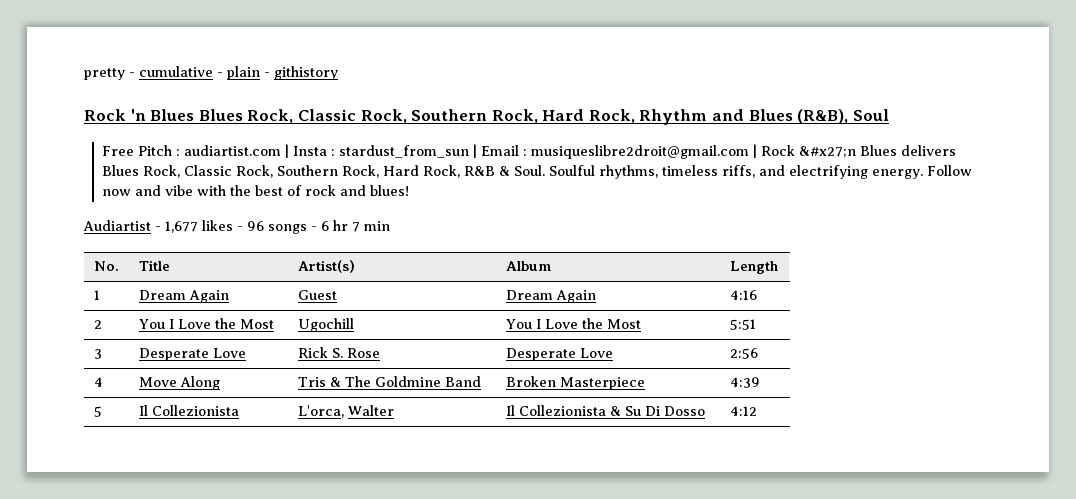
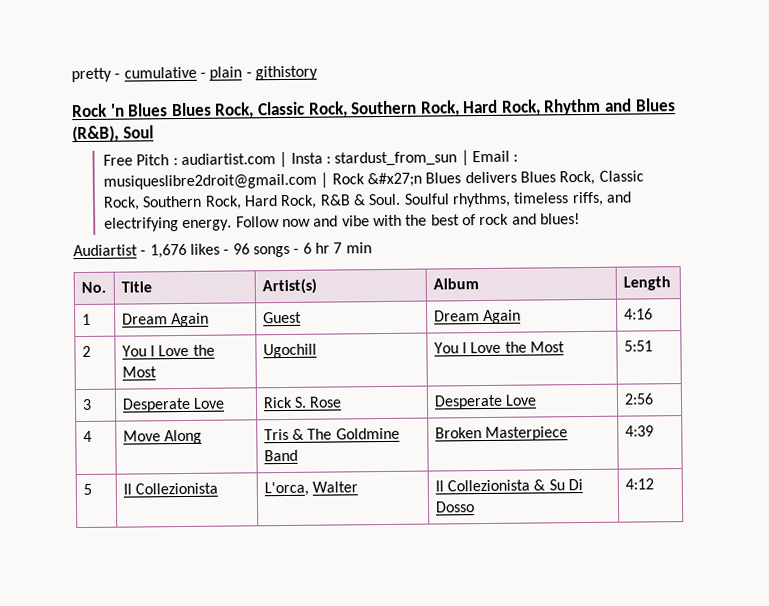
[165,221,198,233] 1,677 -> [149,243,187,259] 1,676

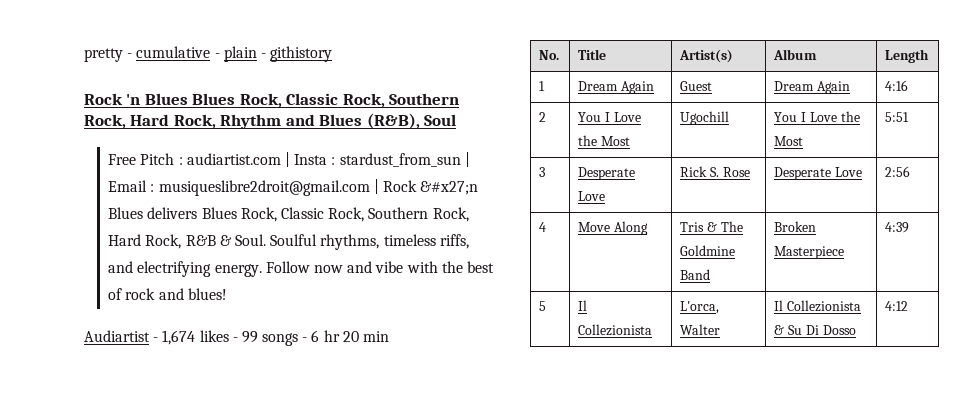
[149,243,187,259] 1,676 -> [162,330,196,345] 1,674
[232,243,250,255] 96 -> [241,331,258,343] 99
[333,242,343,254] 7 -> [342,331,359,342] 20

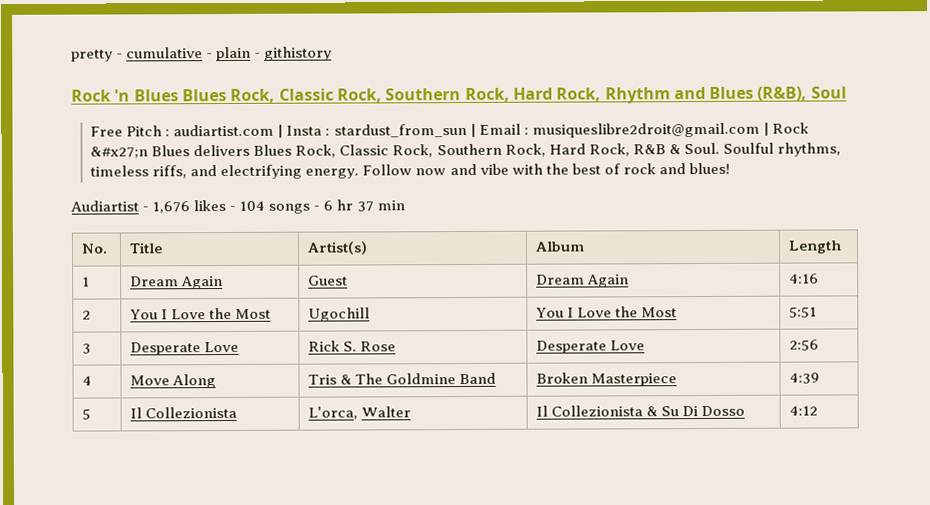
[162,330,196,345] 1,674 -> [152,201,191,214] 1,676
[241,331,258,343] 99 -> [239,200,266,211] 104
[342,331,359,342] 20 -> [356,201,374,212] 37

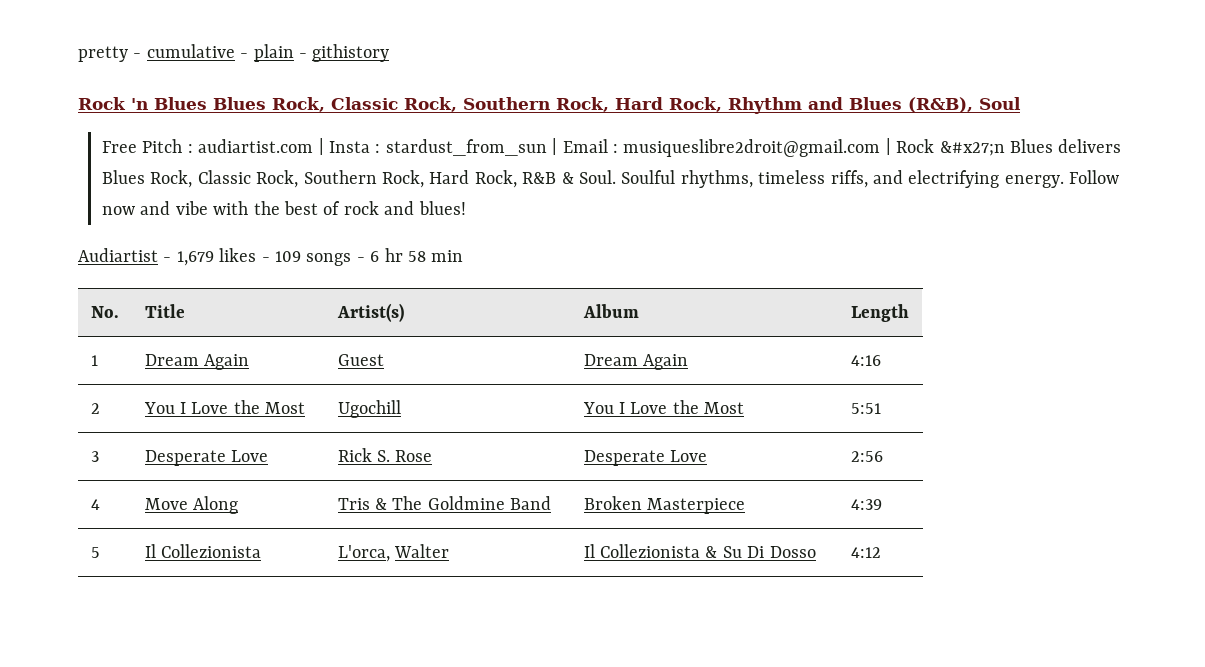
[152,201,191,214] 1,676 -> [176,251,214,266] 1,679
[239,200,266,211] 104 -> [275,251,301,262] 109
[356,201,374,212] 37 -> [407,251,426,262] 58

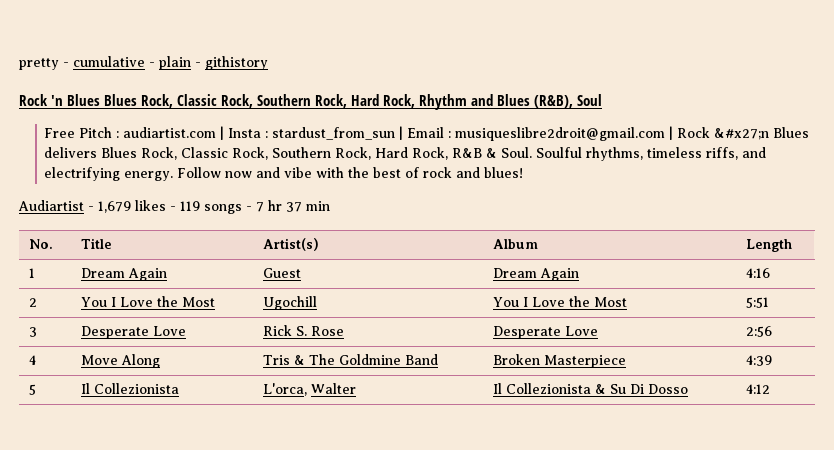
[275,251,301,262] 109 -> [180,201,200,211] 119
[370,248,426,262] 6 hr 58 -> [256,200,302,212] 7 hr 37

